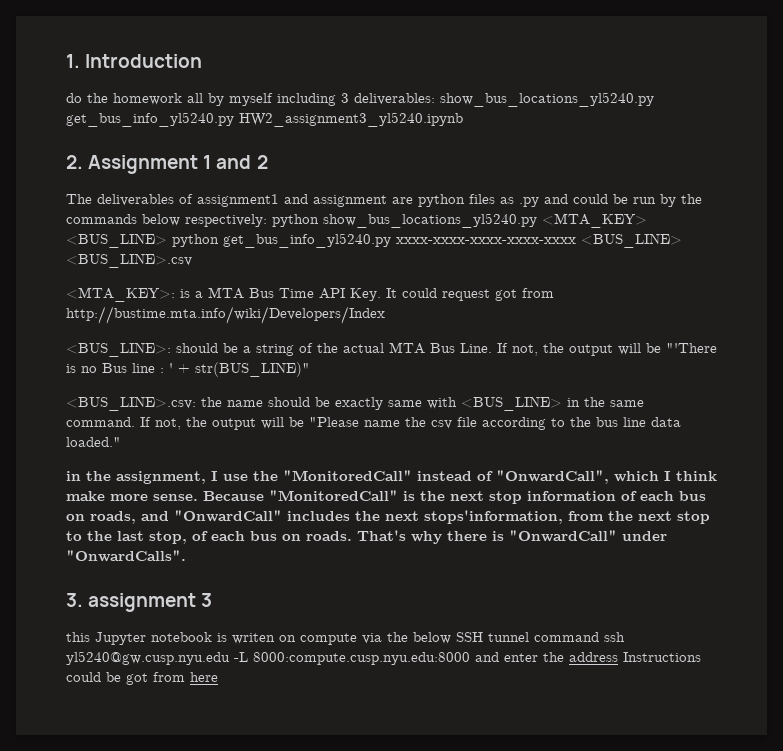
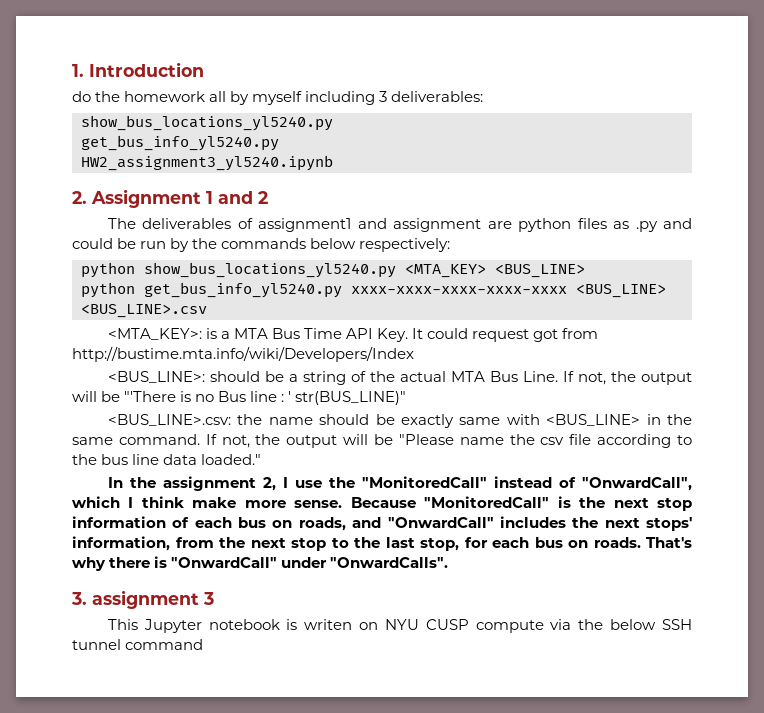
[440,92,654,107] [66,112,234,127] show_bus_locations_yl5240.py get_bus_info_yl5240.py -> [81,115,333,131] [81,135,279,151] // show_bus_locations_yl5240.py // get_bus_info_yl5240.py //
(267, 220) none -> (451, 245) //
(167, 240) none -> (585, 271) //
[178,364,190,373] + -> (292, 396) none
[66,471,206,484] in the assignment, -> [107,476,276,491] In the assignment 2,
[424,510,563,524] stops'information, -> [646,517,693,531] [72,536,170,551] stops' information,
[192,531,208,541] of -> [464,537,488,548] for
[66,632,90,642] this -> [107,619,138,630] This
(296, 638) none -> [384,619,469,630] NYU CUSP
[604,632,625,642] [66,651,701,665] [66,672,218,685] ssh yl5240@gw.cusp.nyu.edu -L 8000:compute.cusp.nyu.edu:8000 and enter the address Instructions could be got from here -> (204, 644) none

